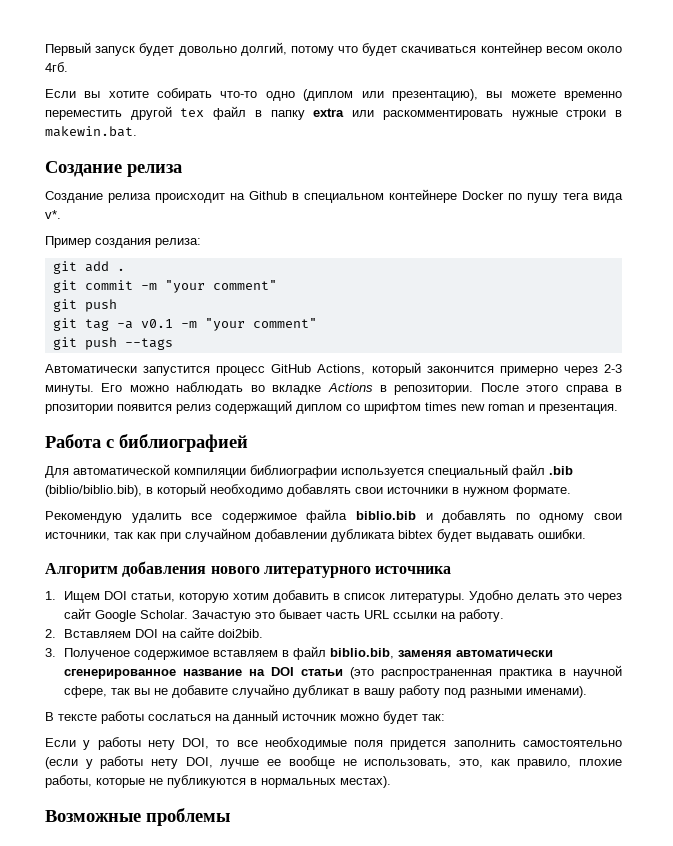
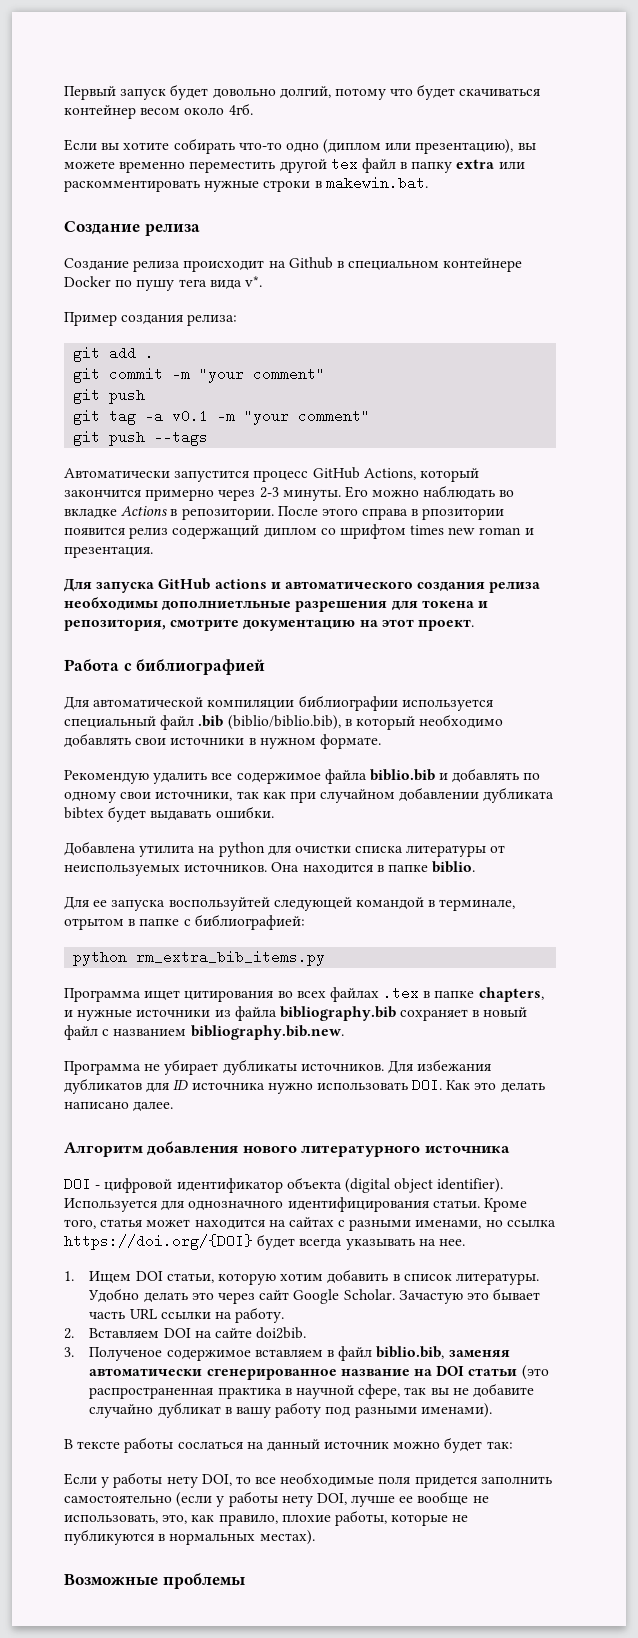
(618, 409) none -> [64,578,541,593] [64,597,488,612] [64,619,474,631] // Для запуска GitHub actions и автоматического создания релиза необходимы дополниетльные разрешения для токена и репозитория, смотрите документацию на этот проект.
(586, 534) none -> [64,841,506,857] [64,861,476,876] [64,896,516,911] [64,914,305,930] [73,950,326,966] [64,986,544,1002] [64,1006,528,1021] [64,1025,344,1040] [64,1059,492,1075] [64,1078,545,1094] [64,1102,174,1112] // Добавлена утилита на python для очистки списка литературы от неиспользуемых источников. Она находится в папке biblio. // Для ее запуска воспользуйтей следующей командой в терминале, отрытом в папке с библиографией: // python rm_extra_bib_items.py // Программа ищет цитирования во всех файлах .tex в папке chapters, и нужные источники из файла bibliography.bib сохраняет в новый файл с названием bibliography.bib.new. // Программа не убирает дубликаты источников. Для избежания дубликатов для ID источника нужно использовать DOI. Как это делать написано далее.
(452, 570) none -> [64,1177,504,1193] [64,1197,527,1212] [64,1217,556,1231] [64,1234,465,1250] // DOI - цифровой идентификатор объекта (digital object identifier). Используется для однозначного идентифицирования статьи. Кроме того, статья может находится на сайтах с разными именами, но ссылка https://doi.org/{DOI} будет всегда указывать на нее.

